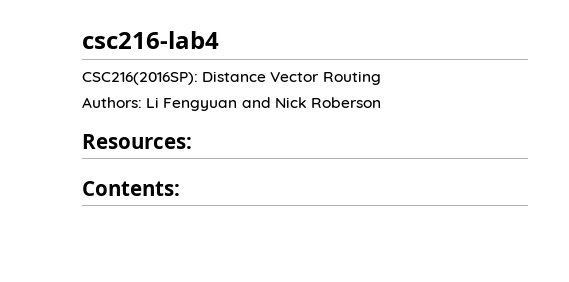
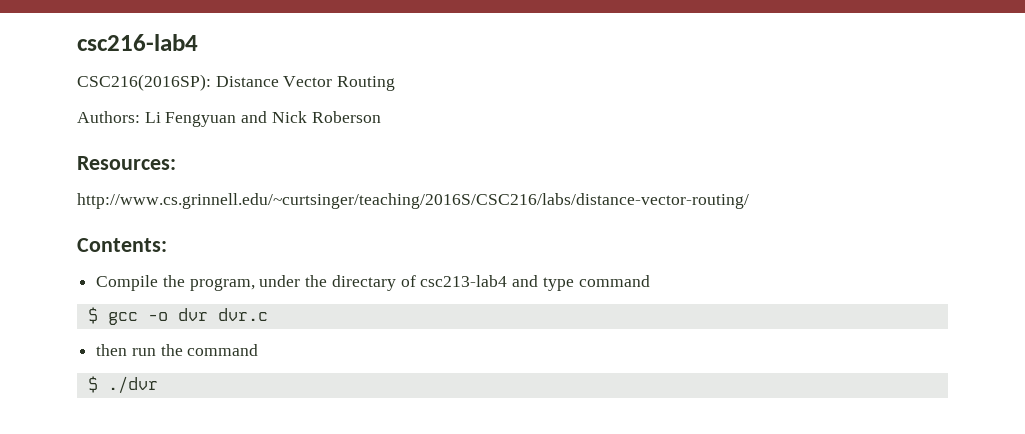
(192, 141) none -> [77,193,749,209] // http://www.cs.grinnell.edu/~curtsinger/teaching/2016S/CSC216/labs/distance-vector-routing/
(180, 188) none -> [96,275,650,291] [87,307,268,325] [96,344,259,356] [87,376,158,394] // Compile the program, under the directary of csc213-lab4 and type command // $ gcc -o dvr dvr.c // then run the command // $ ./dvr

